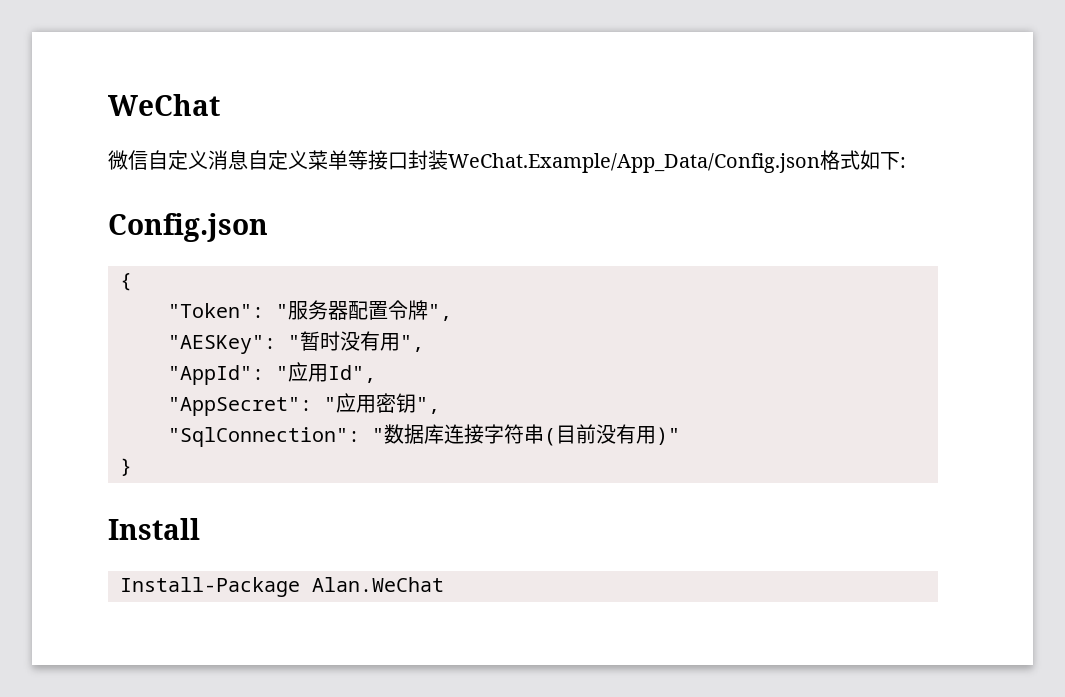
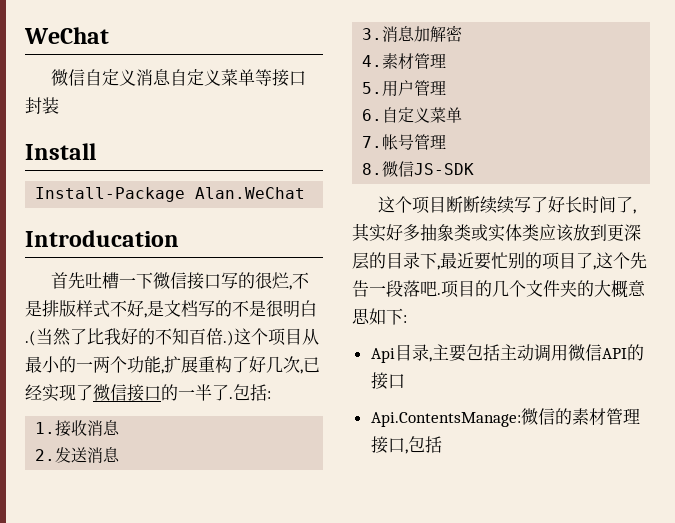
[448,150,906,173] [108,213,268,242] [120,273,132,291] [168,300,452,321] [168,331,424,354] [168,362,376,385] [168,393,440,416] [168,424,680,447] [120,458,132,476] [108,518,200,540] [120,577,444,597] WeChat.Example/App_Data/Config.json格式如下: // Config.json // { // "Token": "服务器配置令牌", // "AESKey": "暂时没有用", // "AppId": "应用Id", // "AppSecret": "应用密钥", // "SqlConnection": "数据库连接字符串(目前没有用)" // } // Install // Install-Package Alan.WeChat -> [25,143,96,160] [35,187,306,202] [25,230,179,247] [51,272,310,290] [25,300,317,318] [25,328,319,346] [25,356,320,374] [25,384,271,402] [35,420,121,437] [35,447,121,463] [362,25,463,42] [362,53,447,70] [362,80,447,97] [362,107,463,123] [362,134,447,150] [362,161,475,177] [378,196,637,214] [352,223,641,242] [352,252,647,270] [352,280,646,298] [352,308,407,325] [370,344,644,363] [370,372,405,390] [370,408,640,427] [370,436,442,454] // Install // Install-Package Alan.WeChat // Introducation // 首先吐槽一下微信接口写的很烂,不是排版样式不好,是文档写的不是很明白.(当然了比我好的不知百倍.)这个项目从最小的一两个功能,扩展重构了好几次,已经实现了微信接口的一半了.包括: // 1.接收消息 // 2.发送消息 // 3.消息加解密 // 4.素材管理 // 5.用户管理 // 6.自定义菜单 // 7.帐号管理 // 8.微信JS-SDK // 这个项目断断续续写了好长时间了,其实好多抽象类或实体类应该放到更深层的目录下,最近要忙别的项目了,这个先告一段落吧.项目的几个文件夹的大概意思如下: // Api目录,主要包括主动调用微信API的接口 // Api.ContentsManage:微信的素材管理接口,包括

